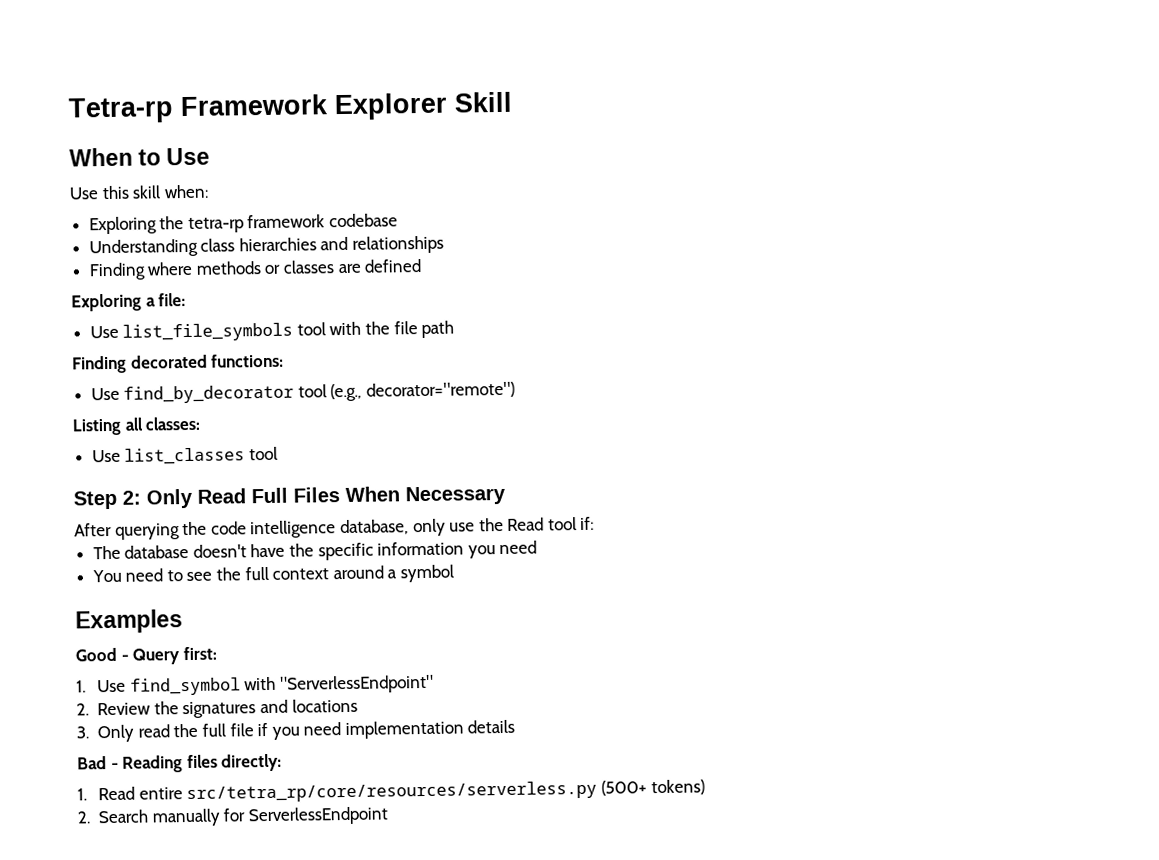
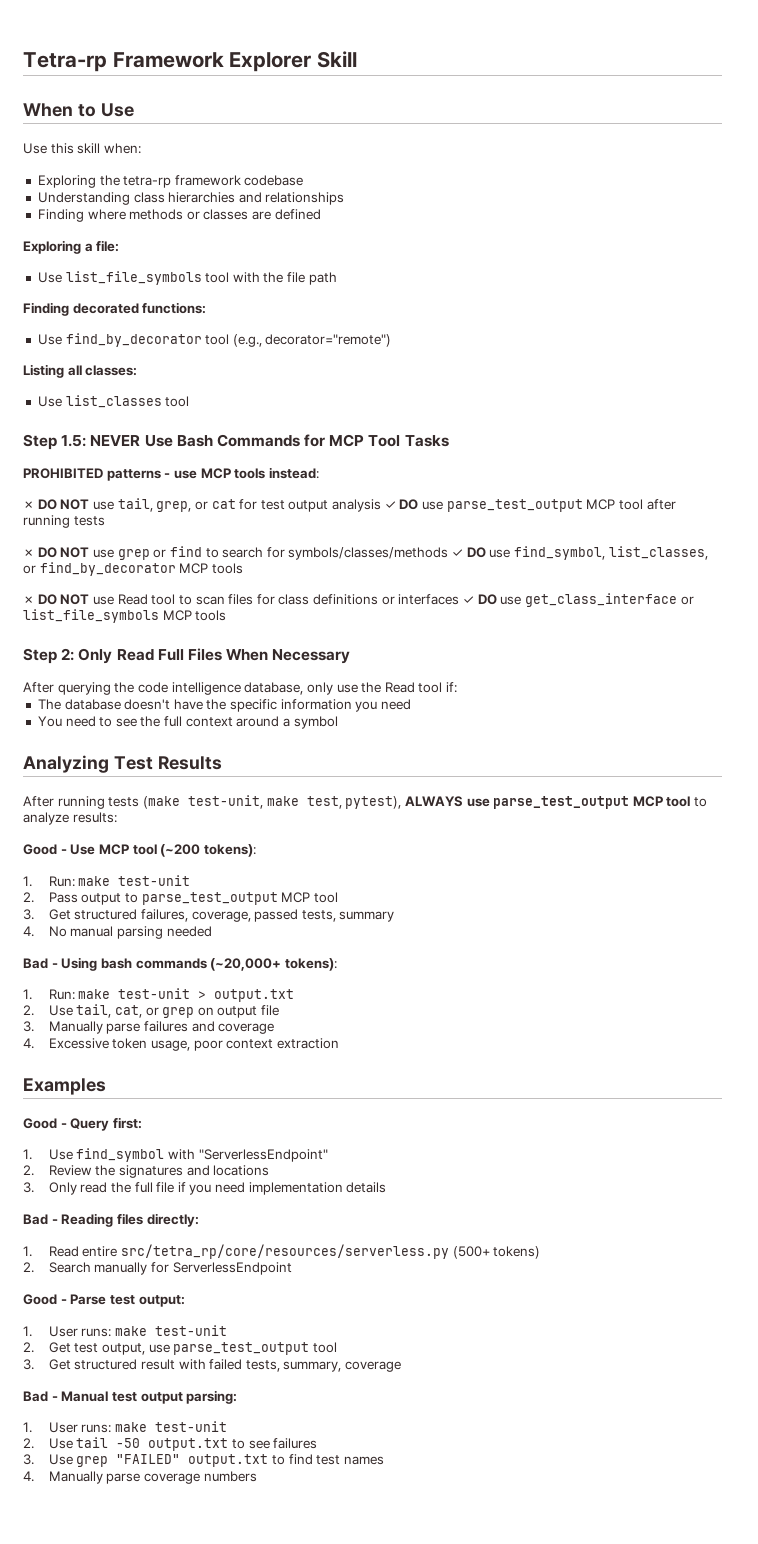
(278, 453) none -> [23,434,449,450] [23,467,319,481] [23,498,676,512] [23,515,105,528] [23,546,708,560] [23,562,243,576] [23,593,694,607] [23,609,227,623] // Step 1.5: NEVER Use Bash Commands for MCP Tool Tasks // PROHIBITED patterns - use MCP tools instead: // ✗ DO NOT use tail, grep, or cat for test output analysis ✓ DO use parse_test_output MCP tool after running tests // ✗ DO NOT use grep or find to search for symbols/classes/methods ✓ DO use find_symbol, list_classes, or find_by_decorator MCP tools // ✗ DO NOT use Read tool to scan files for class definitions or interfaces ✓ DO use get_class_interface or list_file_symbols MCP tools
(454, 573) none -> [23,755,222,773] [23,795,708,809] [23,812,117,825] [23,844,256,857] [23,875,191,887] [23,892,338,905] [23,909,395,922] [23,926,212,939] [23,957,337,971] [23,988,295,1002] [23,1004,280,1018] [23,1021,275,1034] [23,1038,339,1051] // Analyzing Test Results // After running tests (make test-unit, make test, pytest), ALWAYS use parse_test_output MCP tool to analyze results: // Good - Use MCP tool (~200 tokens): // 1. Run: make test-unit // 2. Pass output to parse_test_output MCP tool // 3. Get structured failures, coverage, passed tests, summary // 4. No manual parsing needed // Bad - Using bash commands (~20,000+ tokens): // 1. Run: make test-unit > output.txt // 2. Use tail, cat, or grep on output file // 3. Manually parse failures and coverage // 4. Excessive token usage, poor context extraction
(388, 816) none -> [23,1294,185,1307] [23,1325,227,1337] [23,1342,337,1355] [23,1359,402,1372] [23,1390,238,1404] [23,1421,227,1433] [23,1437,318,1451] [23,1454,384,1467] [23,1471,257,1484] // Good - Parse test output: // 1. User runs: make test-unit // 2. Get test output, use parse_test_output tool // 3. Get structured result with failed tests, summary, coverage // Bad - Manual test output parsing: // 1. User runs: make test-unit // 2. Use tail -50 output.txt to see failures // 3. Use grep "FAILED" output.txt to find test names // 4. Manually parse coverage numbers

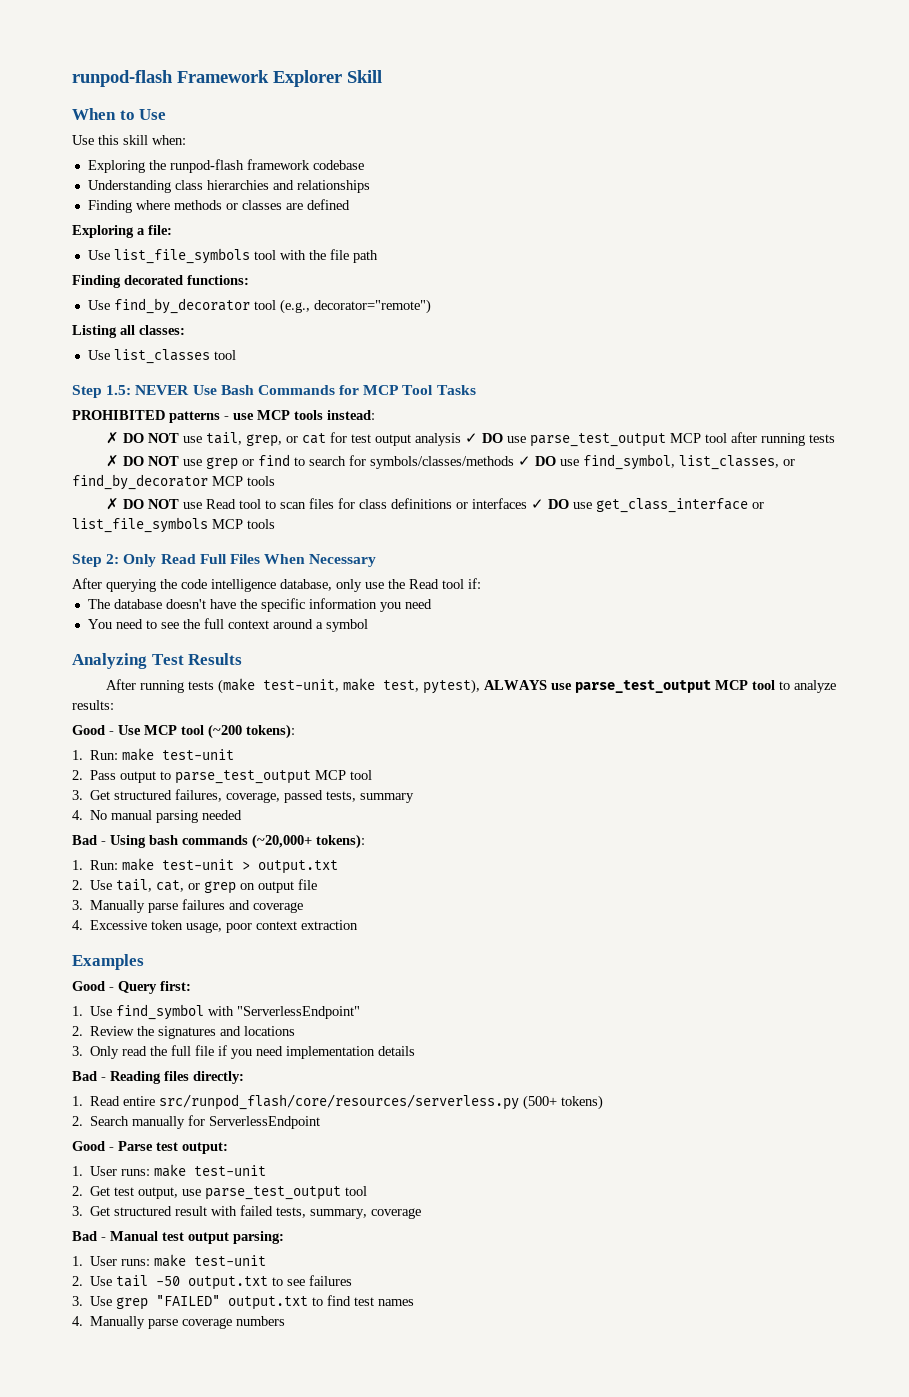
[23,52,107,72] Tetra-rp -> [72,70,173,87] runpod-flash
[123,176,172,188] tetra-rp -> [169,159,244,173] runpod-flash
[120,1244,449,1259] src/tetra_rp/core/resources/serverless.py -> [159,1094,520,1110] src/runpod_flash/core/resources/serverless.py

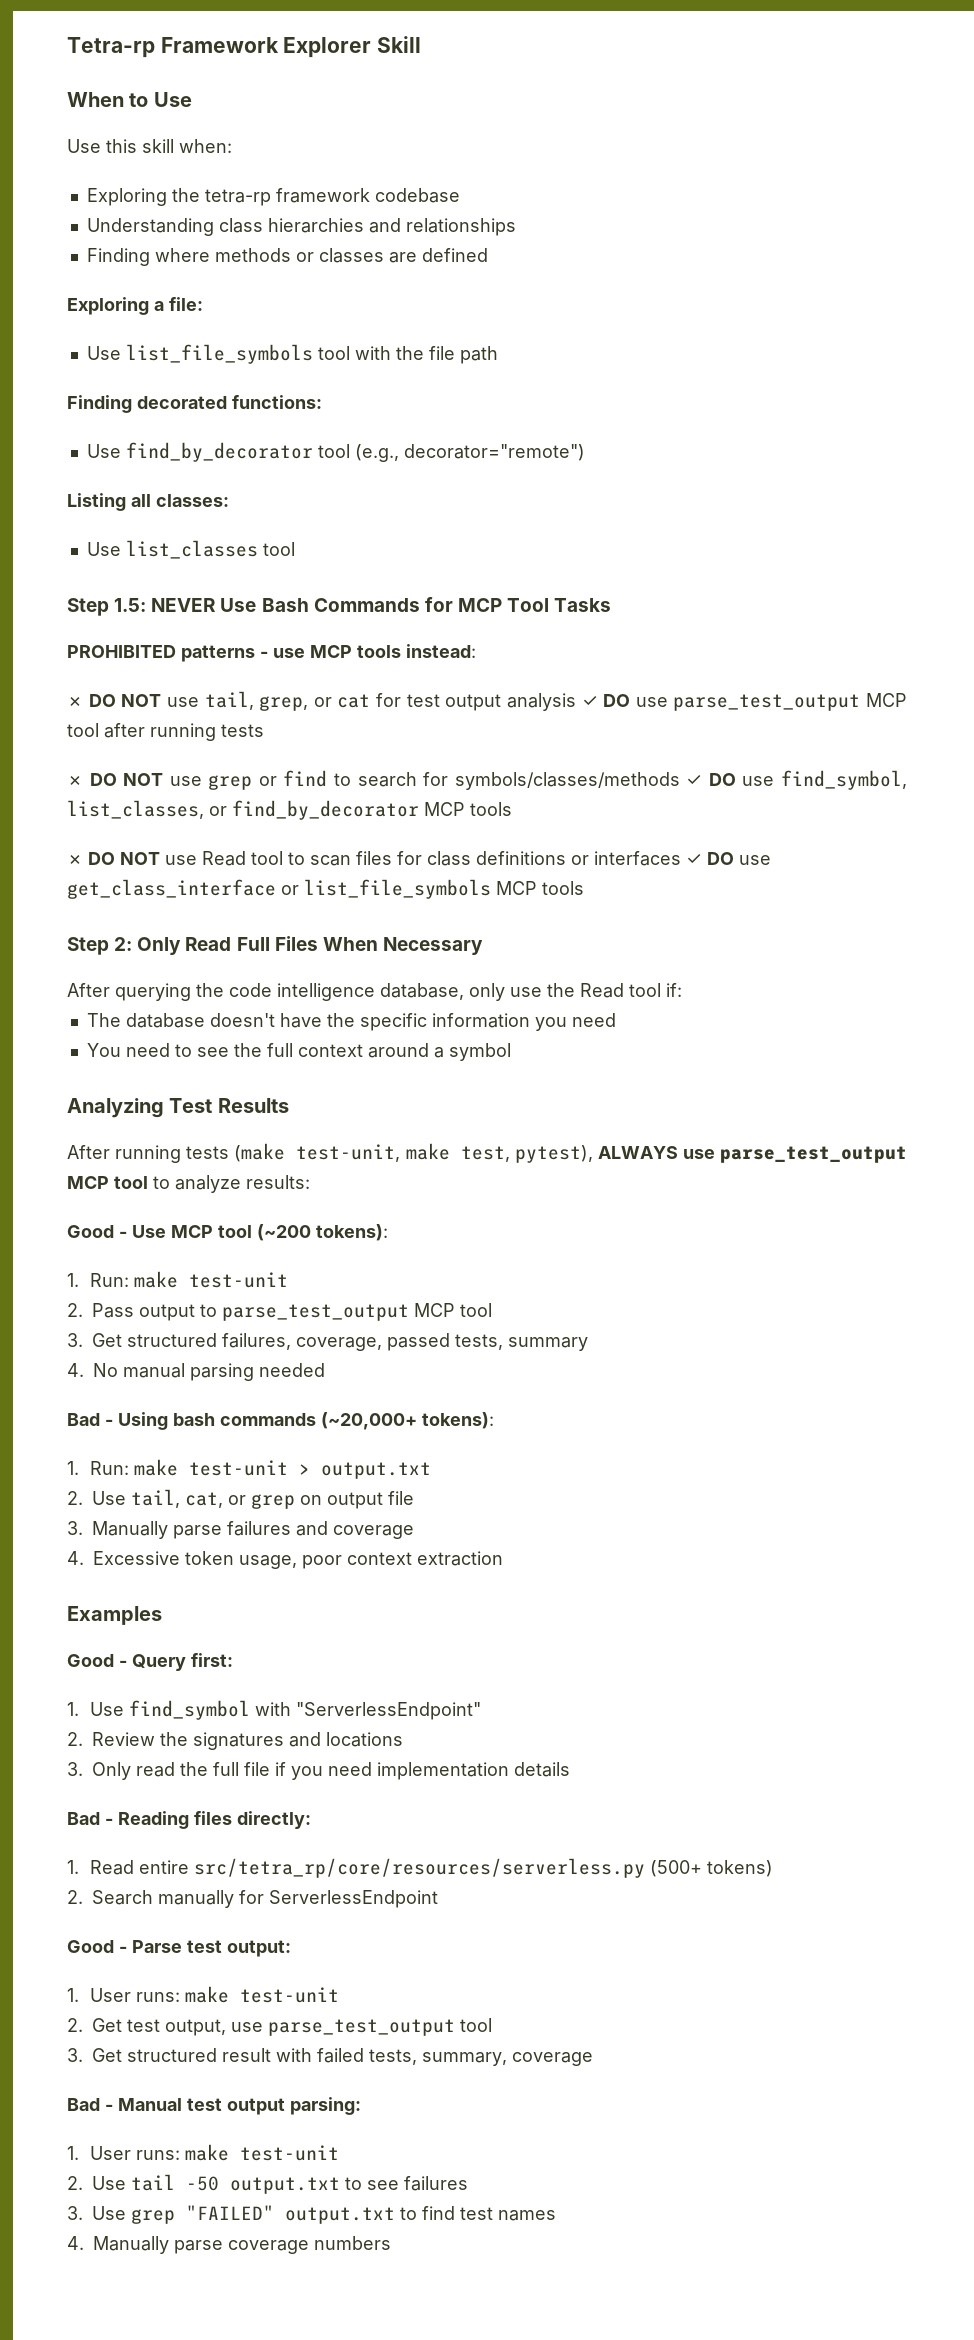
[72,70,173,87] runpod-flash -> [67,37,155,58] Tetra-rp
[169,159,244,173] runpod-flash -> [204,189,271,206] tetra-rp
[159,1094,520,1110] src/runpod_flash/core/resources/serverless.py -> [194,1858,646,1878] src/tetra_rp/core/resources/serverless.py

